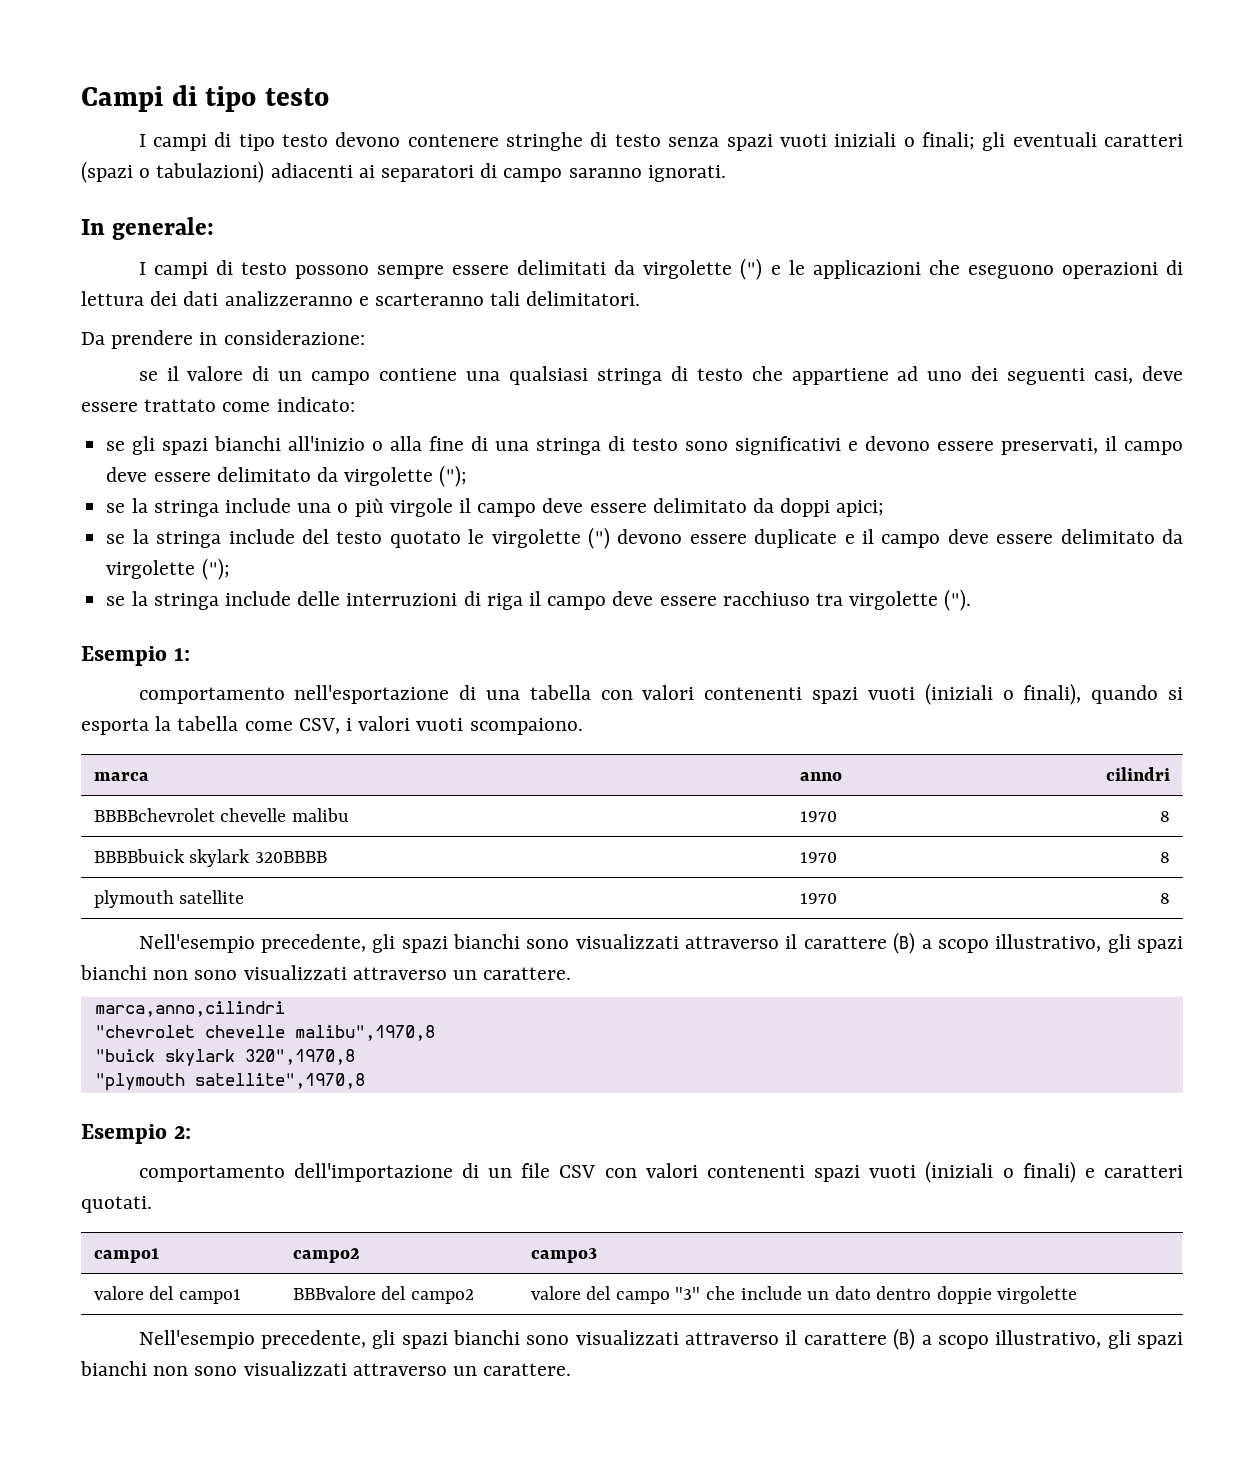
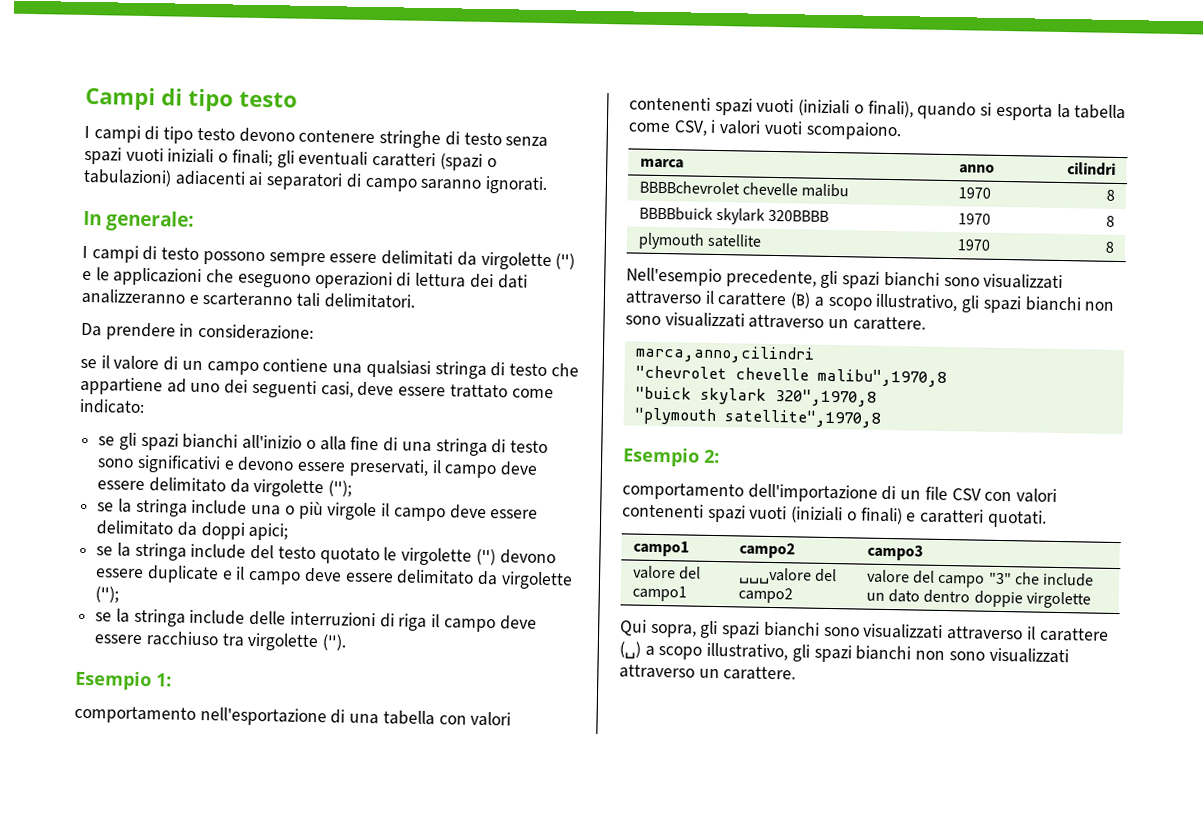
[292,1286,376,1300] BBBvalore -> [737,567,812,585] ␣␣␣valore
[138,1328,916,1350] Nell'esempio precedente, gli spazi bianchi sono visualizzati attraverso il carattere (B) -> [620,619,1109,642] [619,641,641,659] Qui sopra, gli spazi bianchi sono visualizzati attraverso il carattere (␣)

